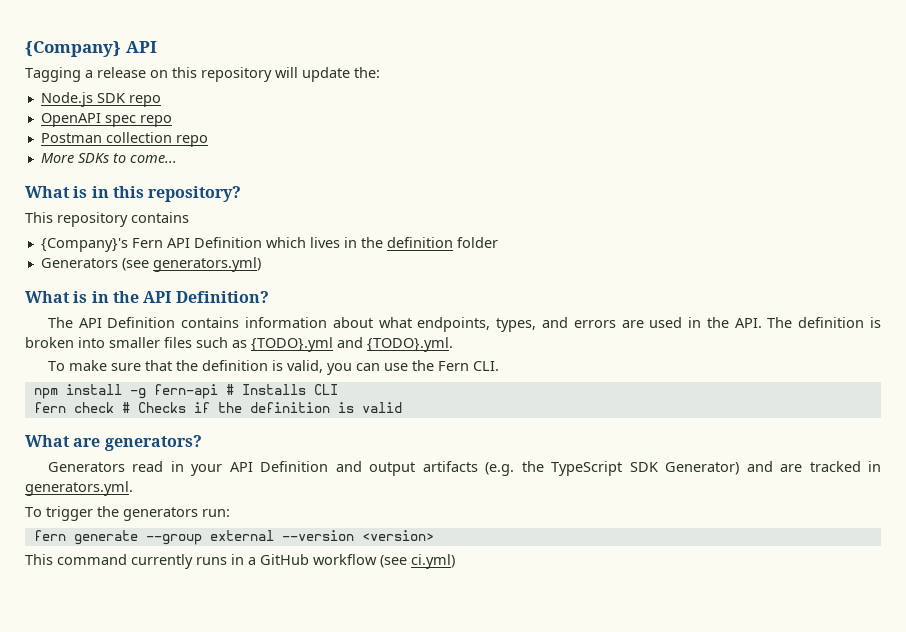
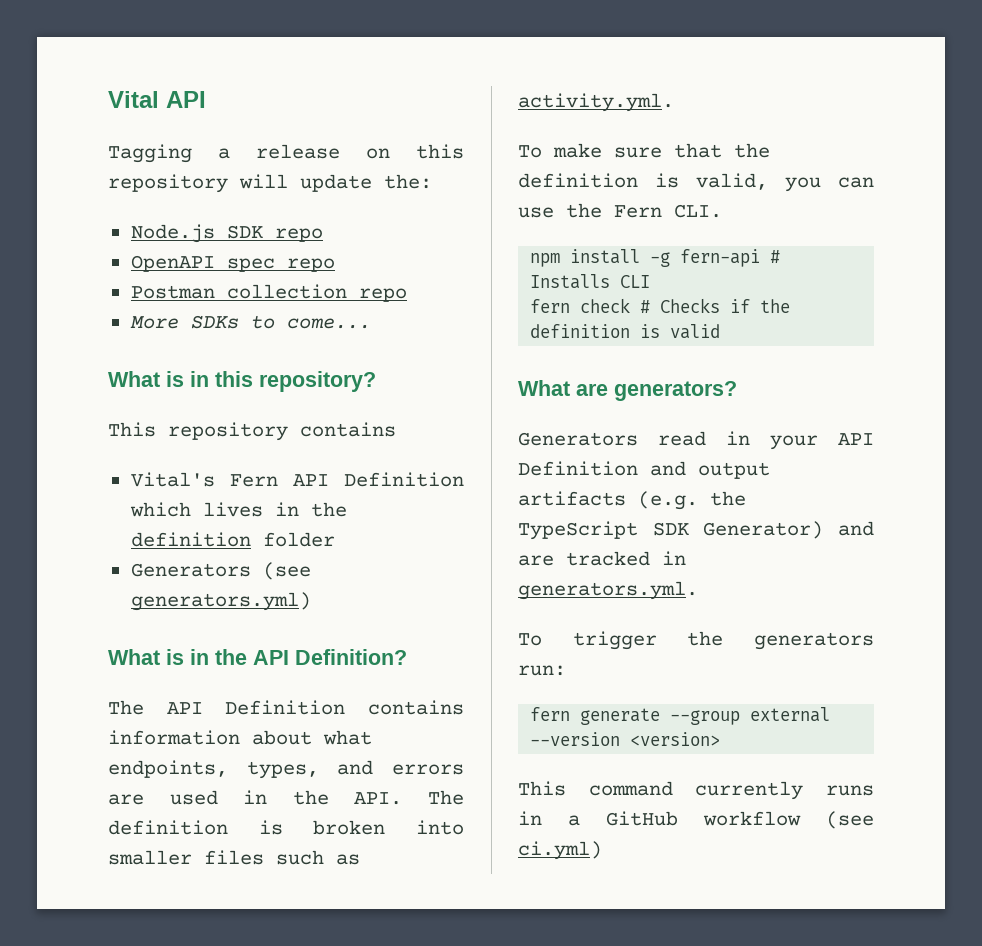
[25,41,121,57] {Company} -> [108,91,159,108] Vital
[40,238,128,252] {Company}'s -> [130,472,215,487] Vital's
[251,337,453,352] {TODO}.yml and {TODO}.yml. -> [518,93,674,112] activity.yml.

